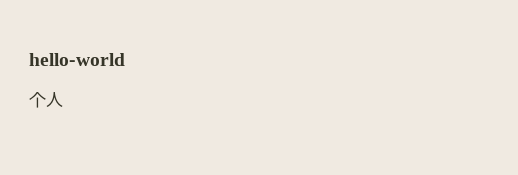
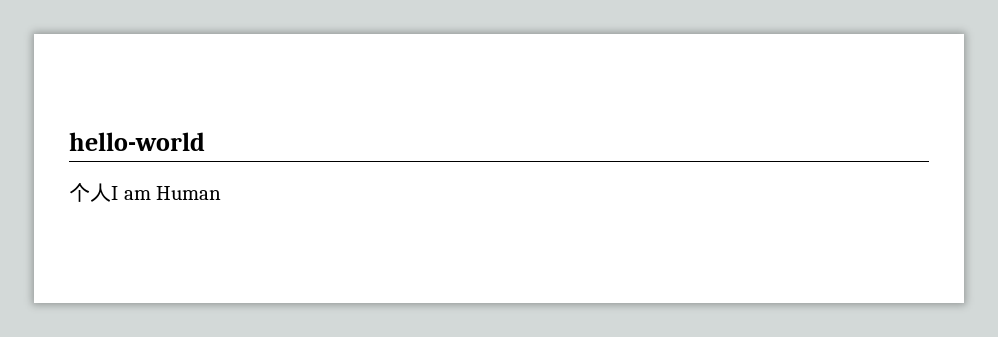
(63, 99) none -> [111,186,222,200] I am Human

